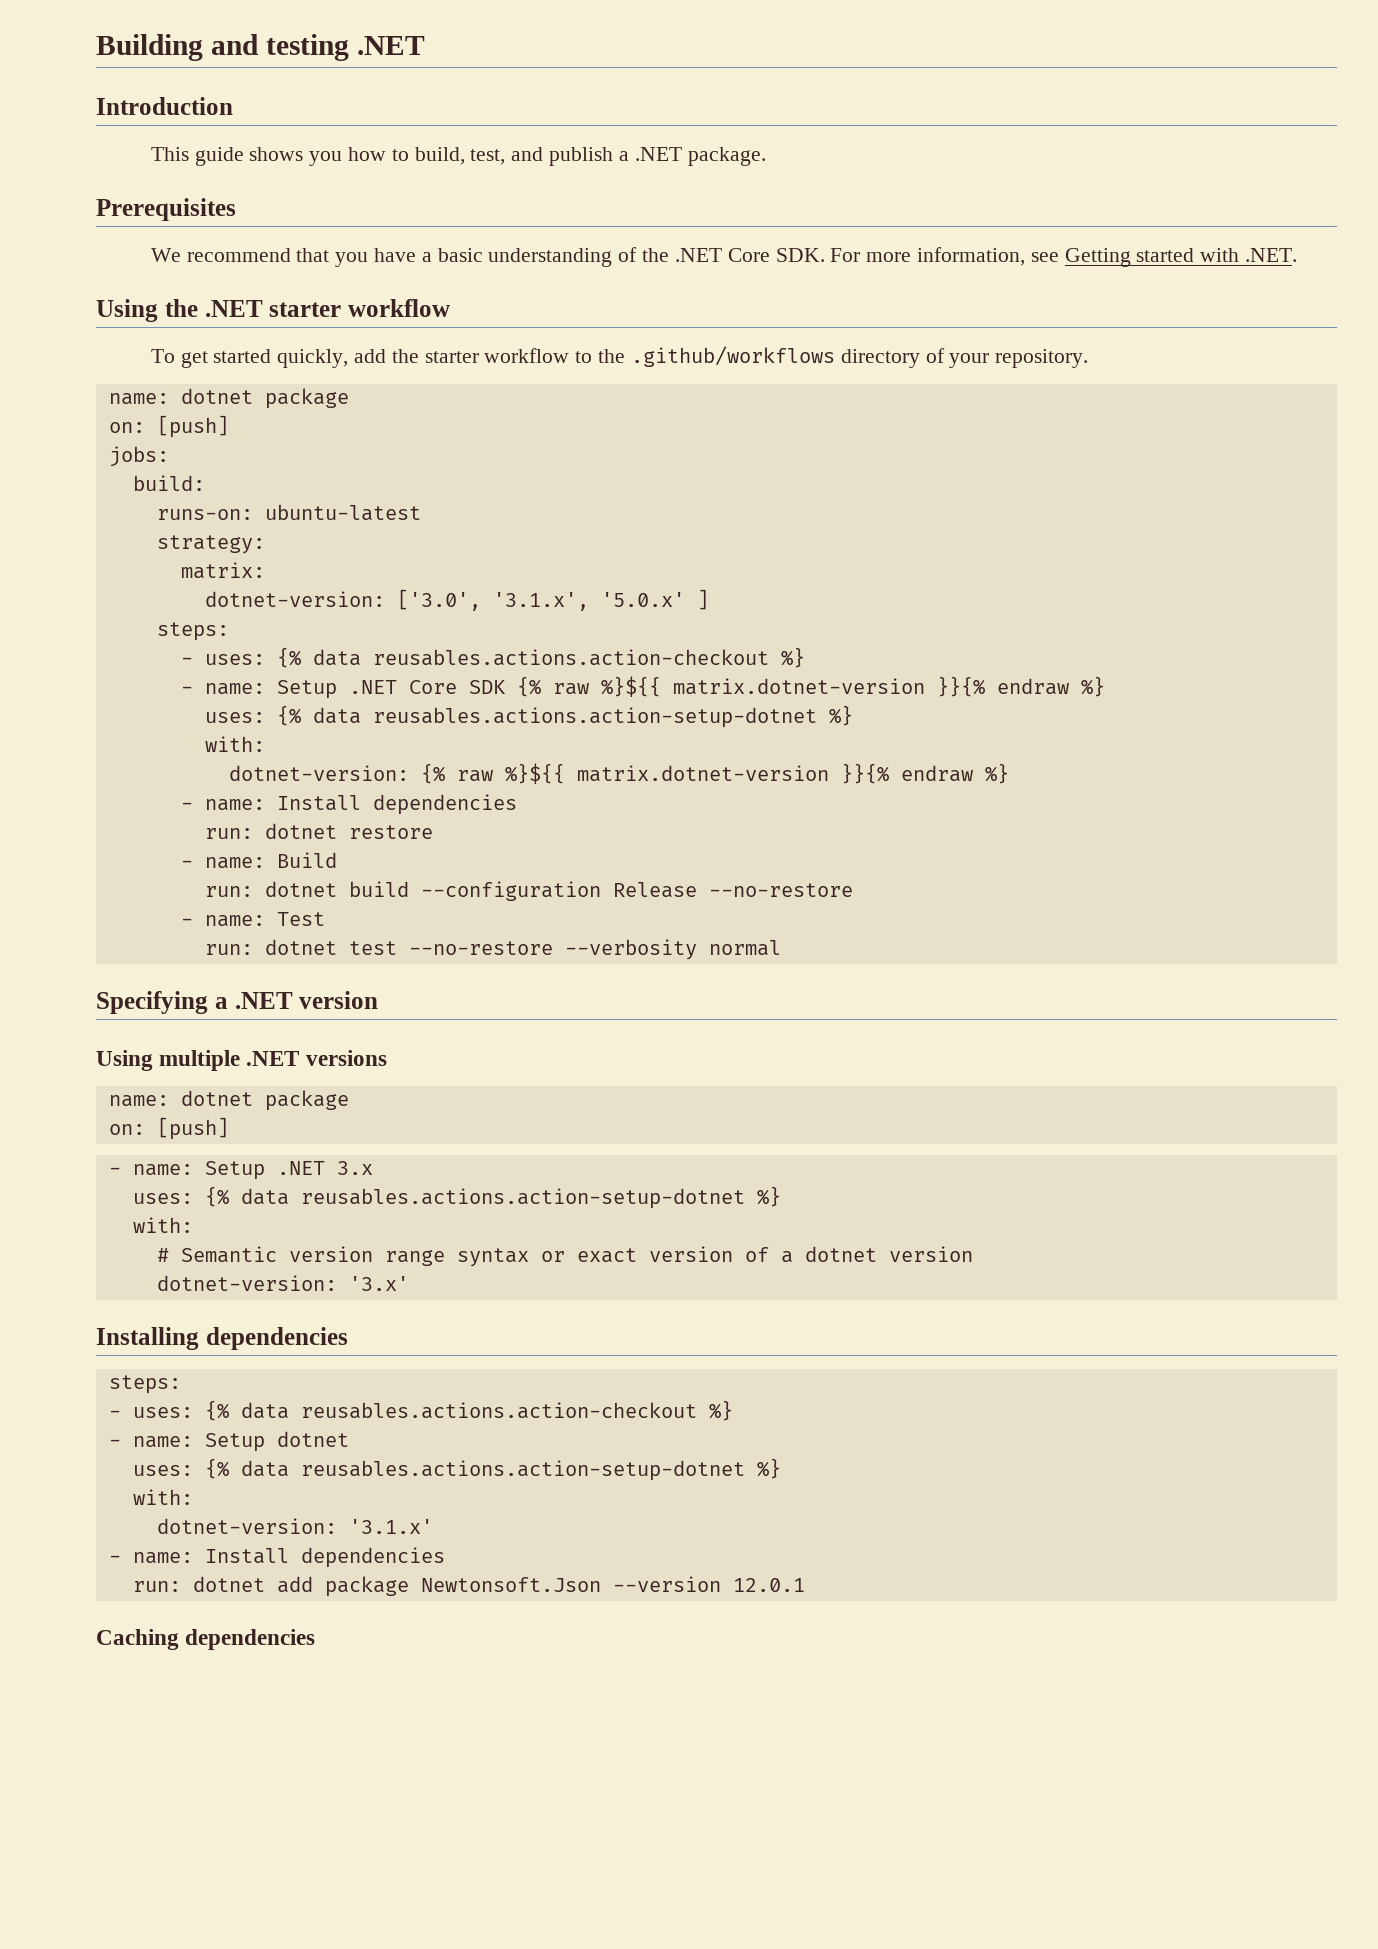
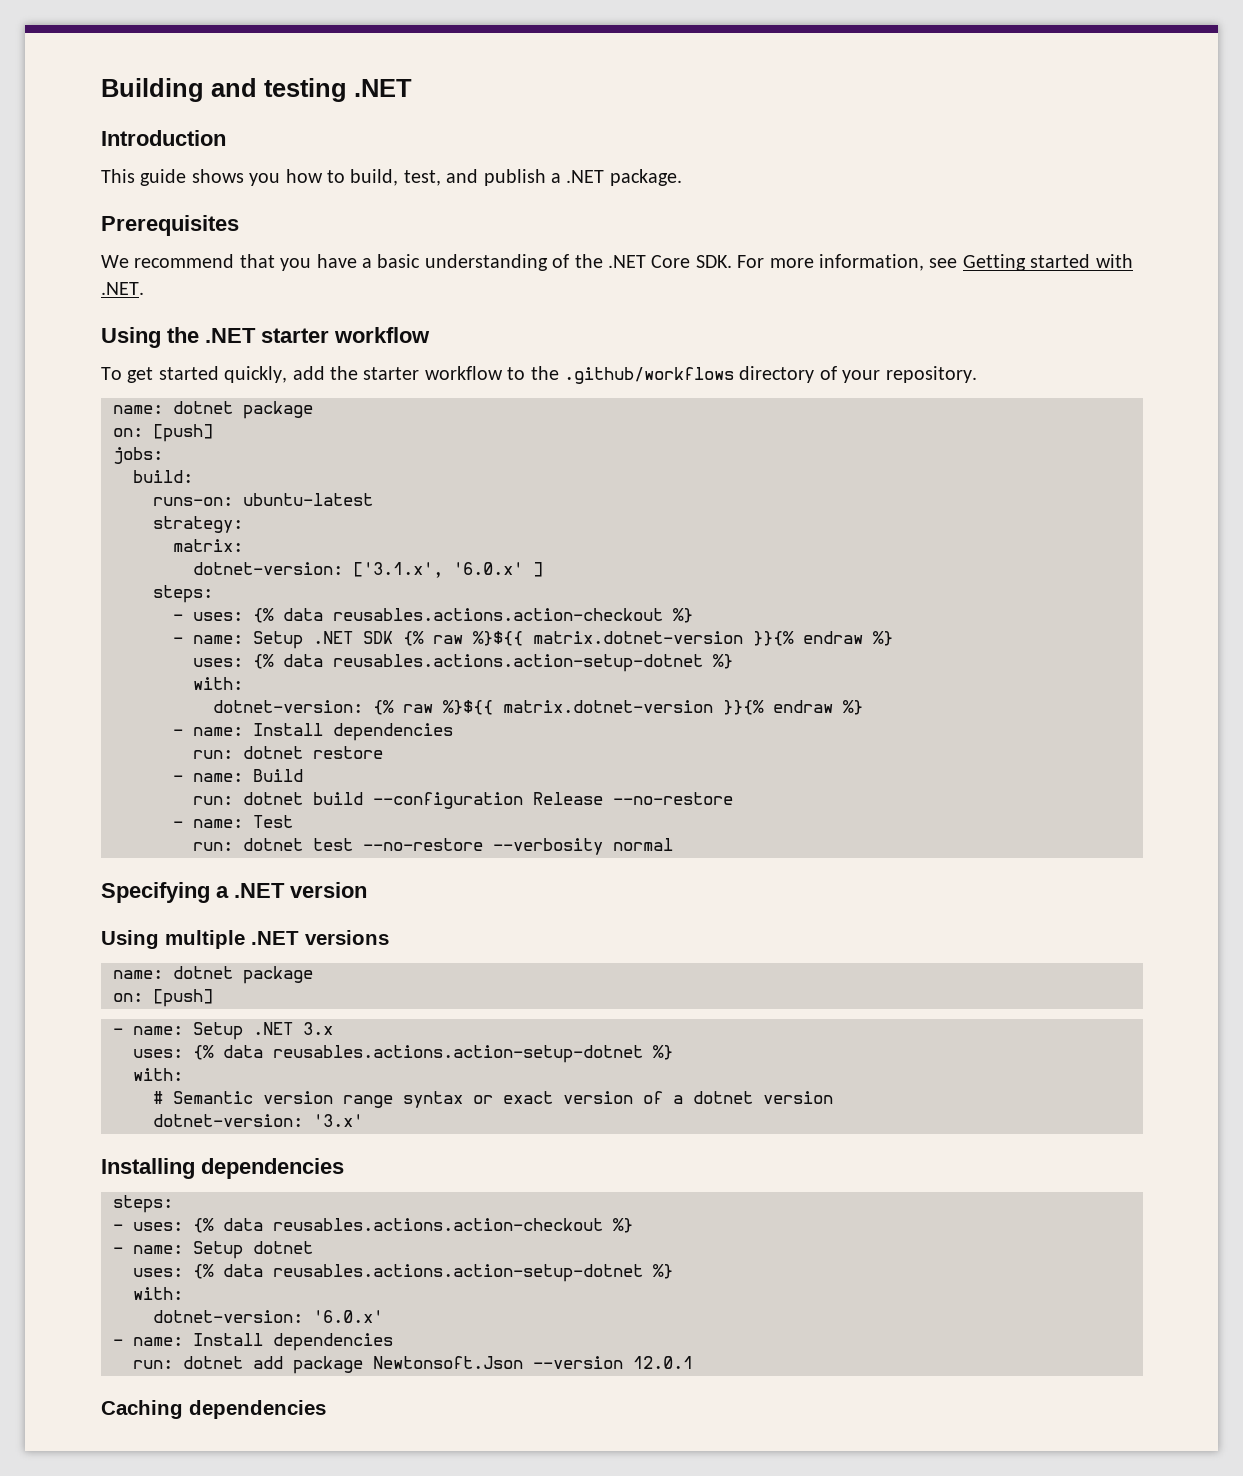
[396,589,685,611] ['3.0', '3.1.x', '5.0.x' -> [353,562,523,578] ['3.1.x', '6.0.x'
[408,680,457,694] Core -> (353, 637) none
[348,1519,433,1534] '3.1.x' -> [313,1310,383,1323] '6.0.x'

